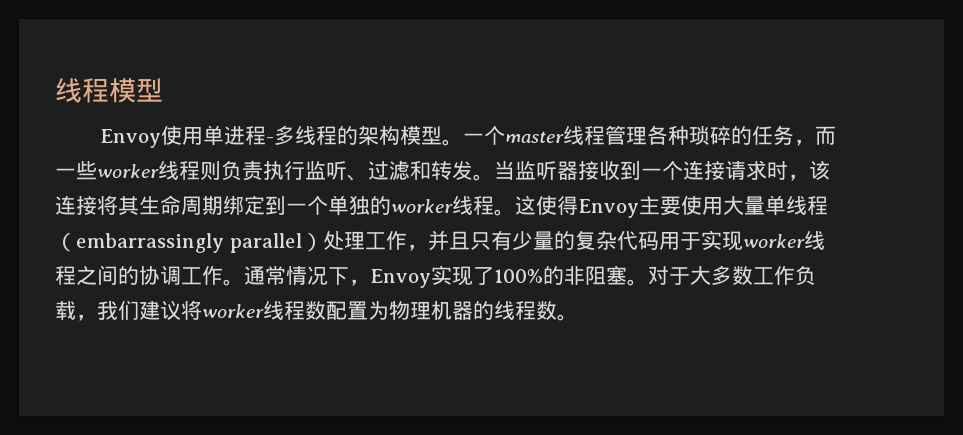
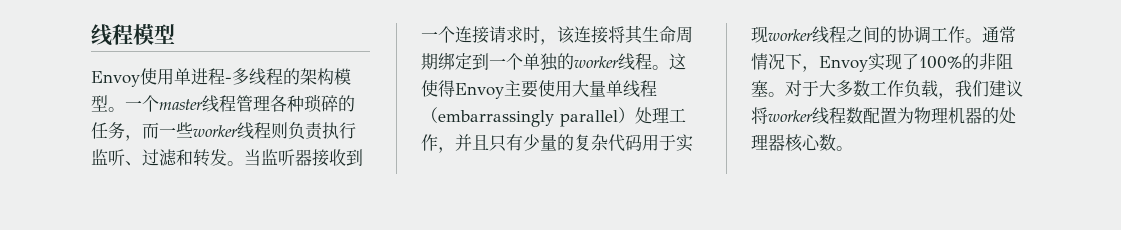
[494,301,536,320] 线程 -> [999,107,1016,124] [751,134,820,152] 处理器核心

